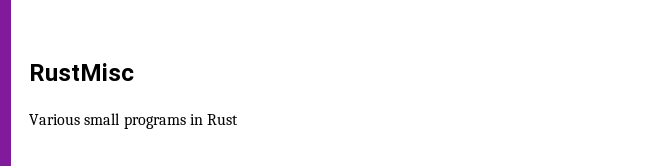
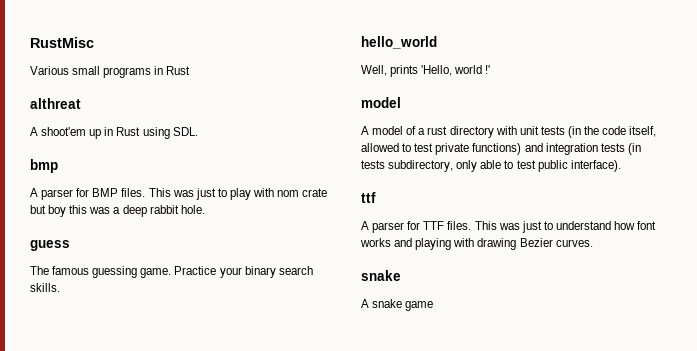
(239, 119) none -> [30,98,81,109] [30,127,198,139] [30,159,58,173] [30,188,328,200] [30,205,205,217] [30,240,70,251] [30,266,313,278] [30,283,60,292] [361,36,437,49] [361,65,491,77] [361,97,401,108] [361,126,657,138] [361,143,641,155] [361,160,621,172] [361,192,376,203] [361,221,657,233] [360,238,593,250] [361,270,401,281] [361,299,434,311] // althreat // A shoot'em up in Rust using SDL. // bmp // A parser for BMP files. This was just to play with nom crate but boy this was a deep rabbit hole. // guess // The famous guessing game. Practice your binary search skills. // hello_world // Well, prints 'Hello, world !' // model // A model of a rust directory with unit tests (in the code itself, allowed to test private functions) and integration tests (in tests subdirectory, only able to test public interface). // ttf // A parser for TTF files. This was just to understand how font works and playing with drawing Bezier curves. // snake // A snake game

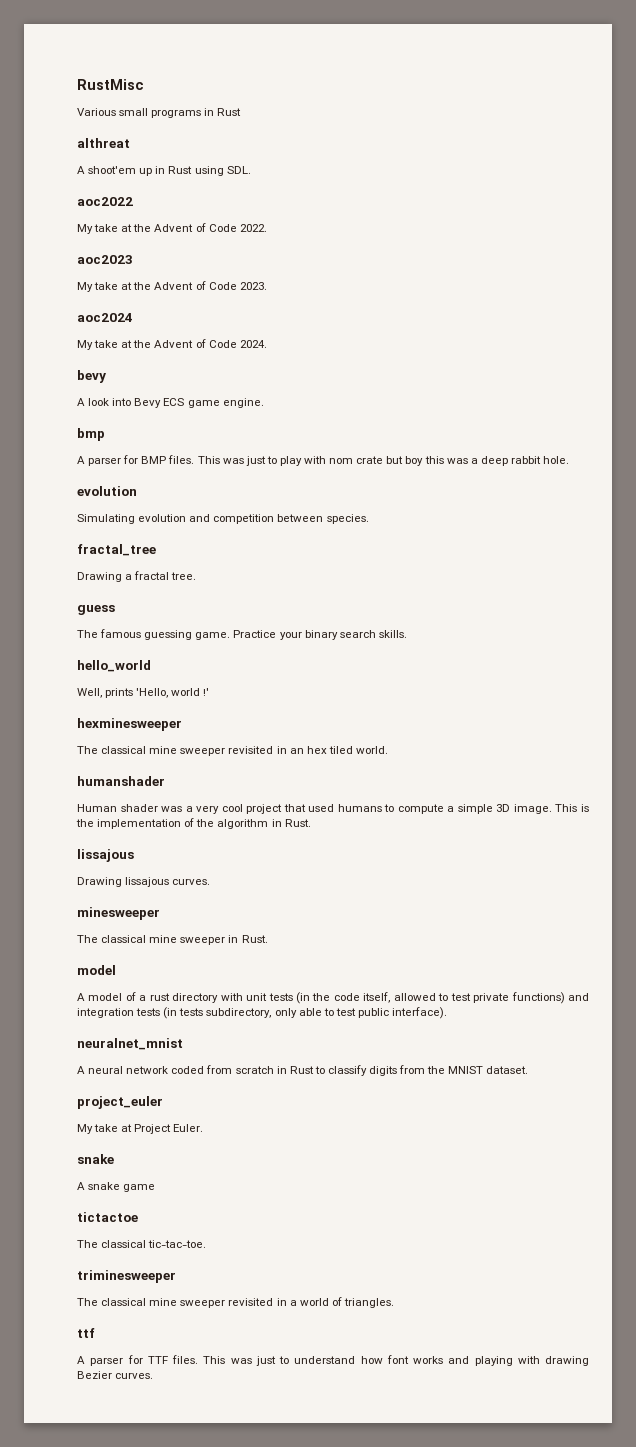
(198, 131) none -> [77,197,133,206] [77,223,267,234] [77,255,133,264] [77,281,267,292] [77,313,133,322] [77,339,267,350] [77,370,106,383] [77,398,264,408] // aoc2022 // My take at the Advent of Code 2022. // aoc2023 // My take at the Advent of Code 2023. // aoc2024 // My take at the Advent of Code 2024. // bevy // A look into Bevy ECS game engine.
(205, 209) none -> [77,486,137,496] [77,514,369,524] [77,544,156,556] [77,571,197,582] // evolution // Simulating evolution and competition between species. // fractal_tree // Drawing a fractal tree.
(491, 69) none -> [77,718,182,731] [77,746,388,756] [77,776,165,786] [77,804,589,814] [76,818,311,829] [77,849,134,862] [77,877,211,887] [77,907,160,920] [77,935,268,945] // hexminesweeper // The classical mine sweeper revisited in an hex tiled world. // humanshader // Human shader was a very cool project that used humans to compute a simple 3D image. This is the implementation of the algorithm in Rust. // lissajous // Drawing lissajous curves. // minesweeper // The classical mine sweeper in Rust.
(621, 166) none -> [77,1038,183,1050] [77,1065,529,1076] [77,1096,163,1109] [77,1124,204,1134] [77,1154,114,1164] [77,1182,156,1192] [77,1212,138,1222] [77,1240,207,1248] [77,1270,176,1283] [77,1297,394,1308] // neuralnet_mnist // A neural network coded from scratch in Rust to classify digits from the MNIST dataset. // project_euler // My take at Project Euler. // snake // A snake game // tictactoe // The classical tic-tac-toe. // triminesweeper // The classical mine sweeper revisited in a world of triangles.
[361,270,401,281] [361,299,434,311] // snake // A snake game -> (154, 1376) none

